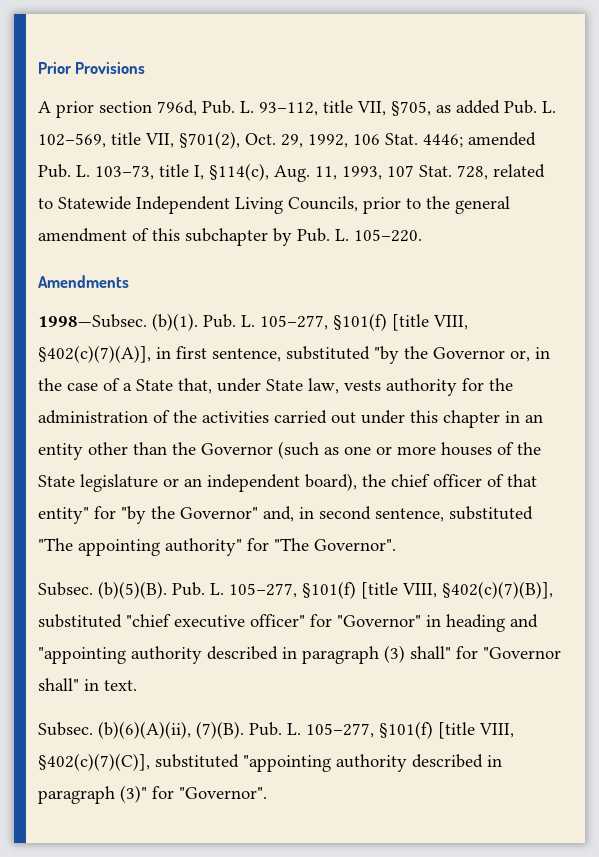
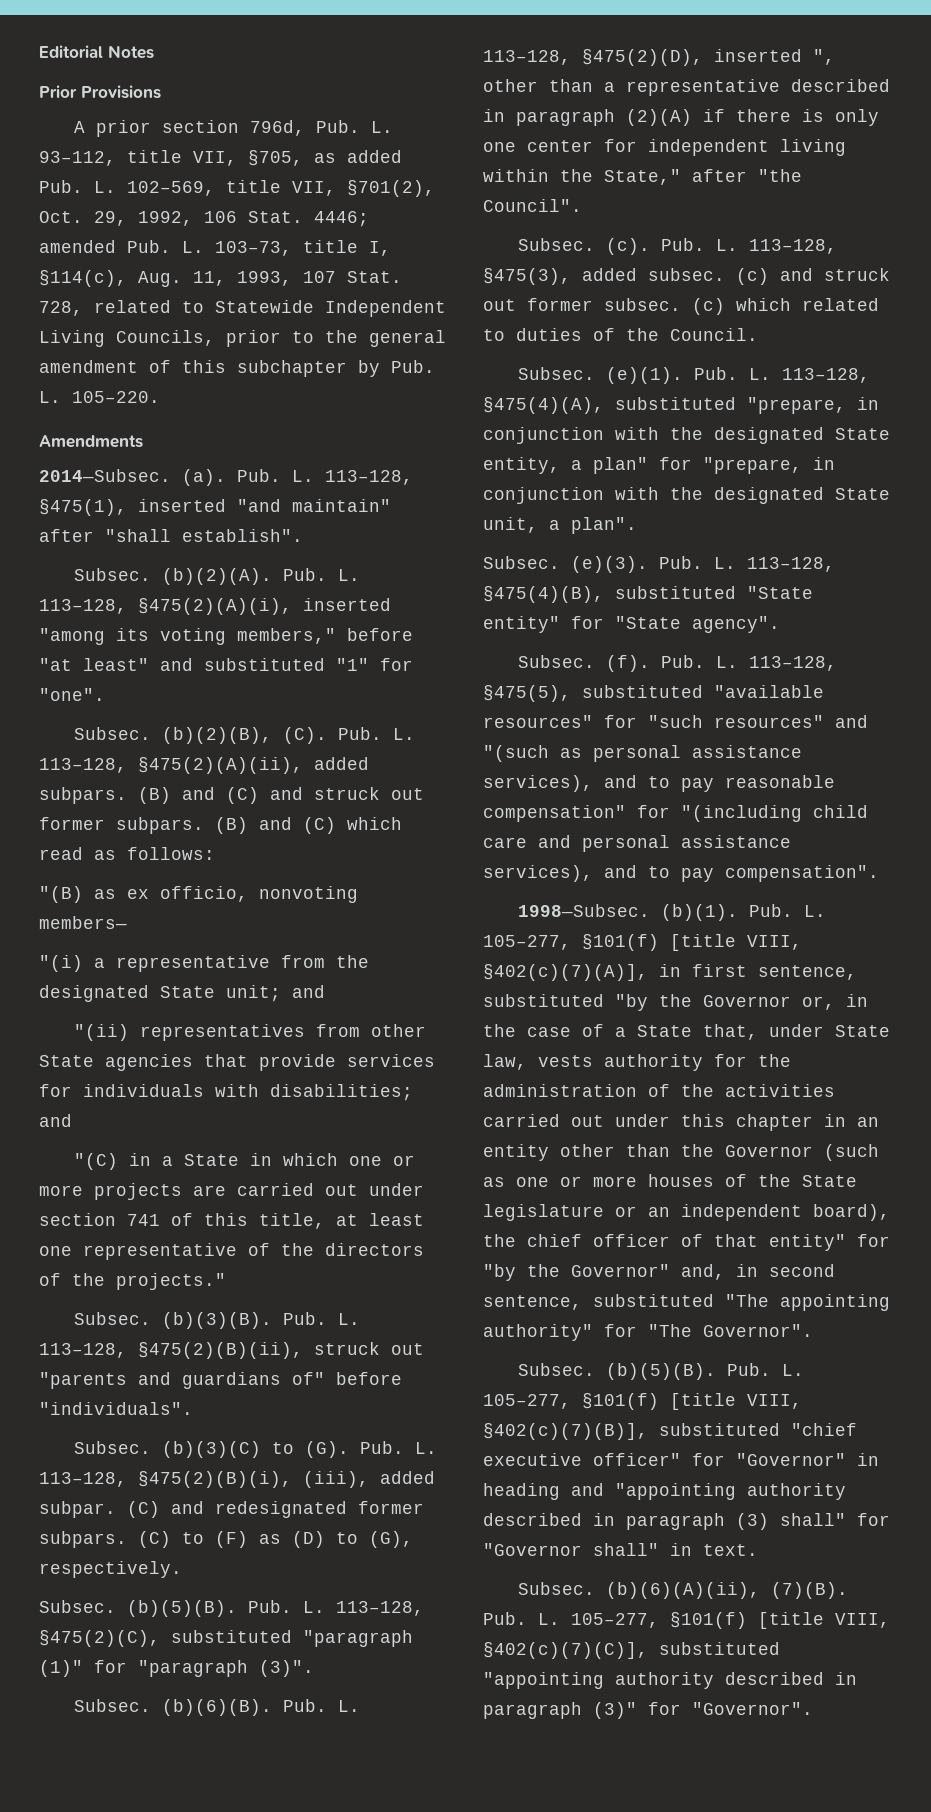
(38, 68) none -> [39,45,154,59] Editorial Notes //
(129, 281) none -> [39,469,413,486] [39,499,391,516] [39,529,303,542] [74,568,361,585] [39,598,391,615] [39,628,413,645] [39,658,413,671] [39,688,105,701] [74,727,416,744] [39,757,369,774] [39,787,424,804] [39,817,402,834] [39,847,215,860] [39,886,358,903] [39,916,127,929] [39,955,369,972] [39,985,325,1002] [74,1024,427,1041] [39,1054,435,1071] [39,1084,413,1101] [39,1114,72,1127] [74,1153,416,1170] [39,1183,424,1200] [39,1213,424,1229] [39,1243,424,1260] [39,1273,226,1290] [74,1312,361,1329] [39,1342,424,1359] [39,1372,402,1389] [39,1402,193,1415] [74,1441,438,1458] [39,1471,435,1488] [39,1501,424,1518] [39,1531,413,1548] [39,1561,182,1578] [39,1600,424,1617] [39,1630,413,1647] [39,1660,314,1677] [74,1699,361,1716] [483,49,835,66] [483,79,890,96] [483,109,879,126] [483,139,846,156] [483,169,802,185] [483,199,582,212] [518,238,838,255] [483,268,890,285] [483,298,879,315] [483,328,758,341] [518,367,871,384] [483,397,879,414] [483,427,890,444] [483,457,835,474] [483,487,890,504] [483,517,637,534] [483,556,835,573] [483,586,813,603] [483,616,780,633] [518,655,838,672] [483,685,824,702] [483,715,868,728] [483,745,802,762] [483,775,835,792] [483,805,868,822] [483,835,791,852] [483,865,879,882] // 2014—Subsec. (a). Pub. L. 113–128, §475(1), inserted "and maintain" after "shall establish". // Subsec. (b)(2)(A). Pub. L. 113–128, §475(2)(A)(i), inserted "among its voting members," before "at least" and substituted "1" for "one". // Subsec. (b)(2)(B), (C). Pub. L. 113–128, §475(2)(A)(ii), added subpars. (B) and (C) and struck out former subpars. (B) and (C) which read as follows: // "(B) as ex officio, nonvoting members— // "(i) a representative from the designated State unit; and // "(ii) representatives from other State agencies that provide services for individuals with disabilities; and // "(C) in a State in which one or more projects are carried out under section 741 of this title, at least one representative of the directors of the projects." // Subsec. (b)(3)(B). Pub. L. 113–128, §475(2)(B)(ii), struck out "parents and guardians of" before "individuals". // Subsec. (b)(3)(C) to (G). Pub. L. 113–128, §475(2)(B)(i), (iii), added subpar. (C) and redesignated former subpars. (C) to (F) as (D) to (G), respectively. // Subsec. (b)(5)(B). Pub. L. 113–128, §475(2)(C), substituted "paragraph (1)" for "paragraph (3)". // Subsec. (b)(6)(B). Pub. L. 113–128, §475(2)(D), inserted ", other than a representative described in paragraph (2)(A) if there is only one center for independent living within the State," after "the Council". // Subsec. (c). Pub. L. 113–128, §475(3), added subsec. (c) and struck out former subsec. (c) which related to duties of the Council. // Subsec. (e)(1). Pub. L. 113–128, §475(4)(A), substituted "prepare, in conjunction with the designated State entity, a plan" for "prepare, in conjunction with the designated State unit, a plan". // Subsec. (e)(3). Pub. L. 113–128, §475(4)(B), substituted "State entity" for "State agency". // Subsec. (f). Pub. L. 113–128, §475(5), substituted "available resources" for "such resources" and "(such as personal assistance services), and to pay reasonable compensation" for "(including child care and personal assistance services), and to pay compensation".

